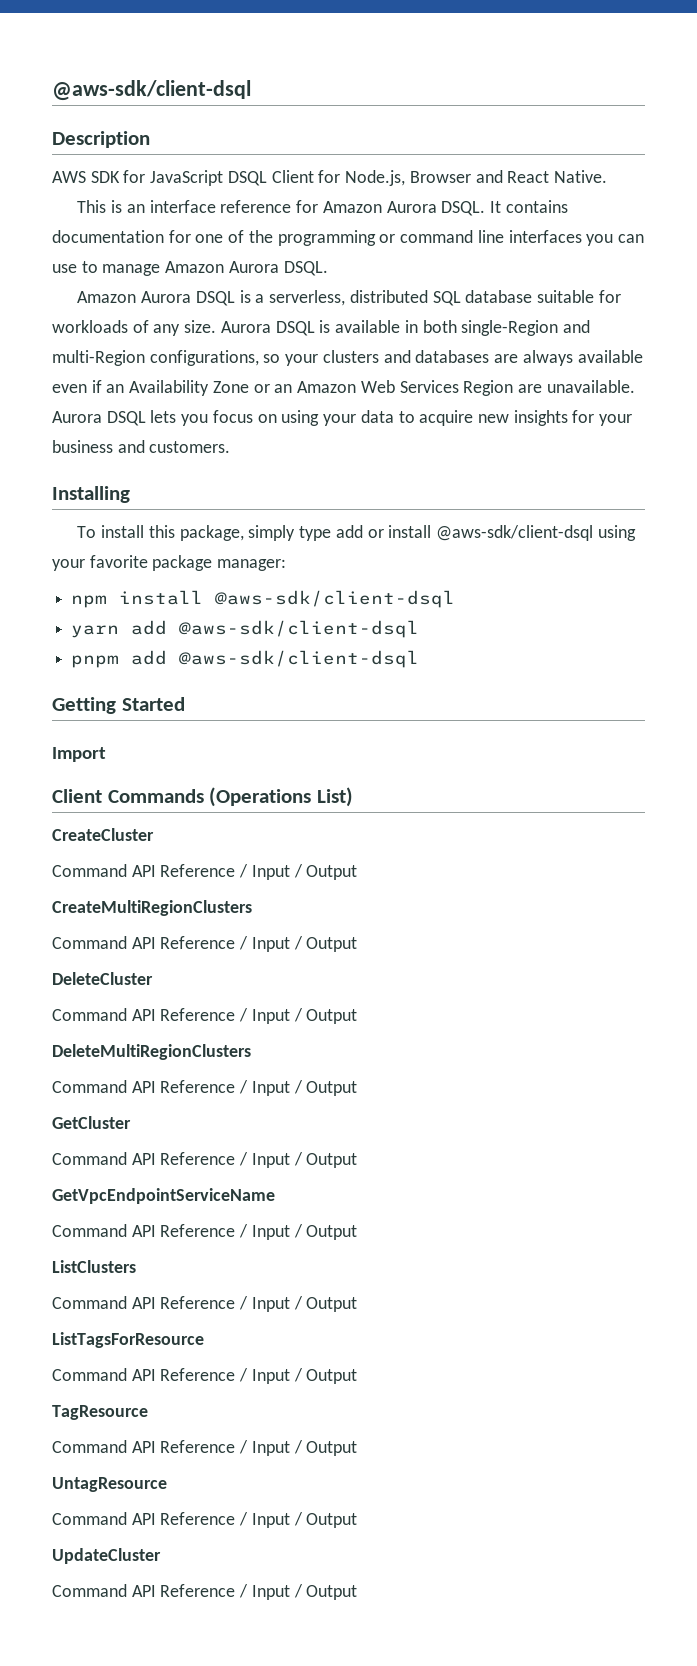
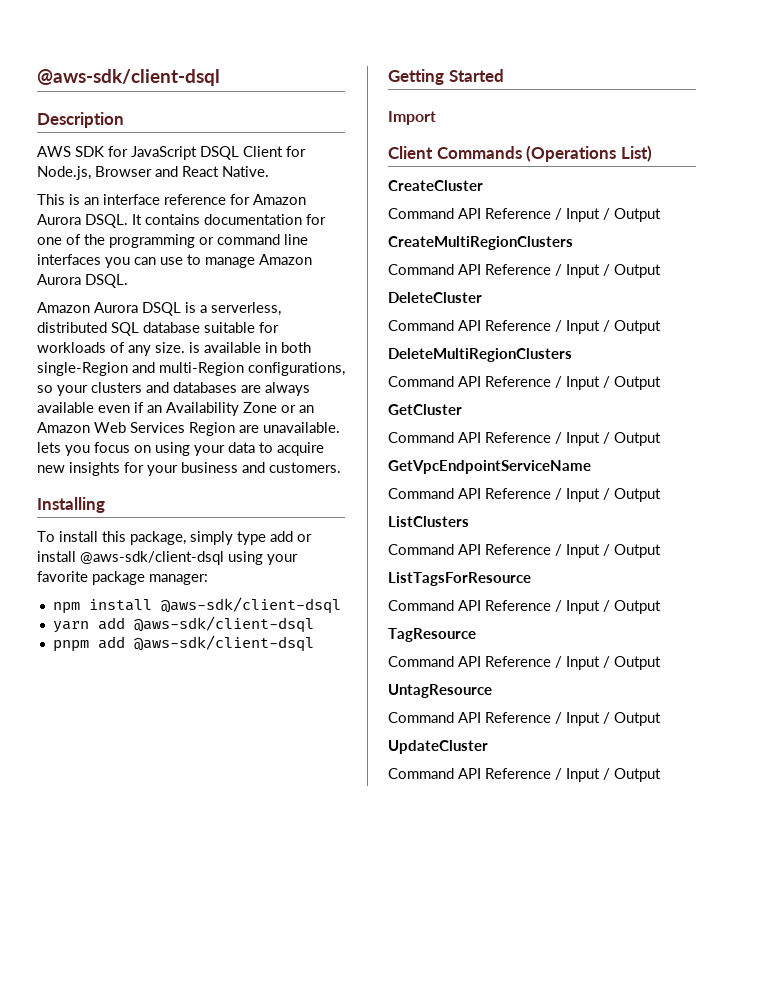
[220,321,315,336] Aurora DSQL -> (185, 347) none
[52,411,146,426] Aurora DSQL -> (340, 427) none

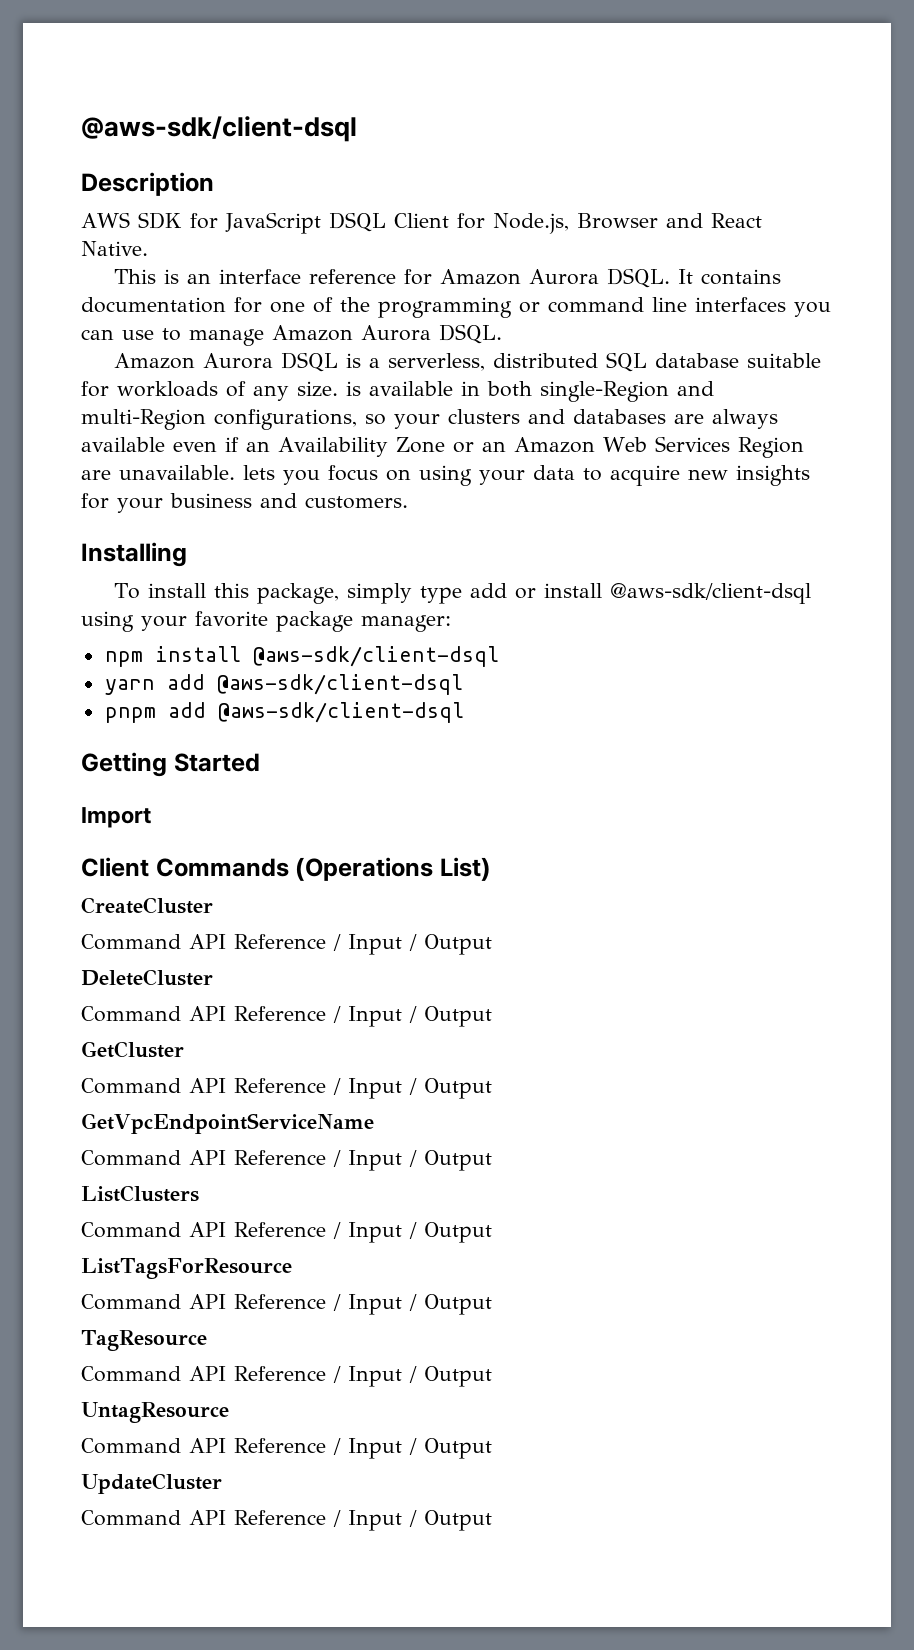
[388,236,573,250] [388,264,661,278] // CreateMultiRegionClusters // Command API Reference / Input / Output -> (492, 944) none
[388,348,572,362] [388,376,661,390] // DeleteMultiRegionClusters // Command API Reference / Input / Output -> (492, 1016) none

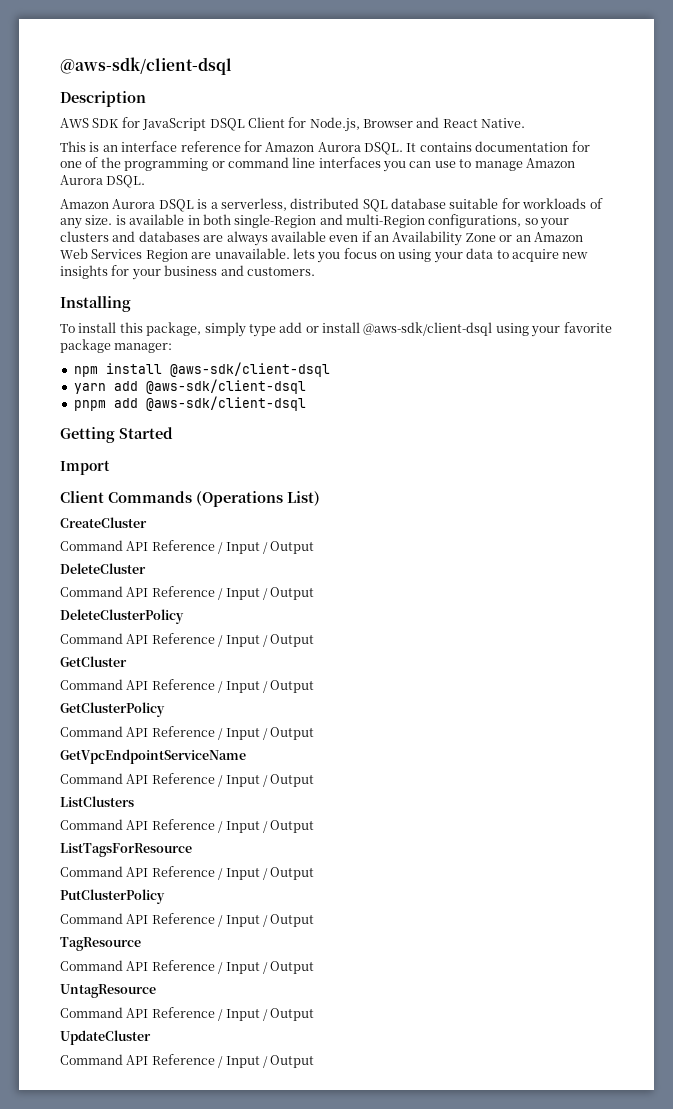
(492, 1016) none -> [60,609,184,624] [60,633,315,647] // DeleteClusterPolicy // Command API Reference / Input / Output
(492, 1088) none -> [60,702,165,717] [60,726,315,740] // GetClusterPolicy // Command API Reference / Input / Output
(492, 1304) none -> [60,889,165,904] [60,913,315,927] // PutClusterPolicy // Command API Reference / Input / Output

